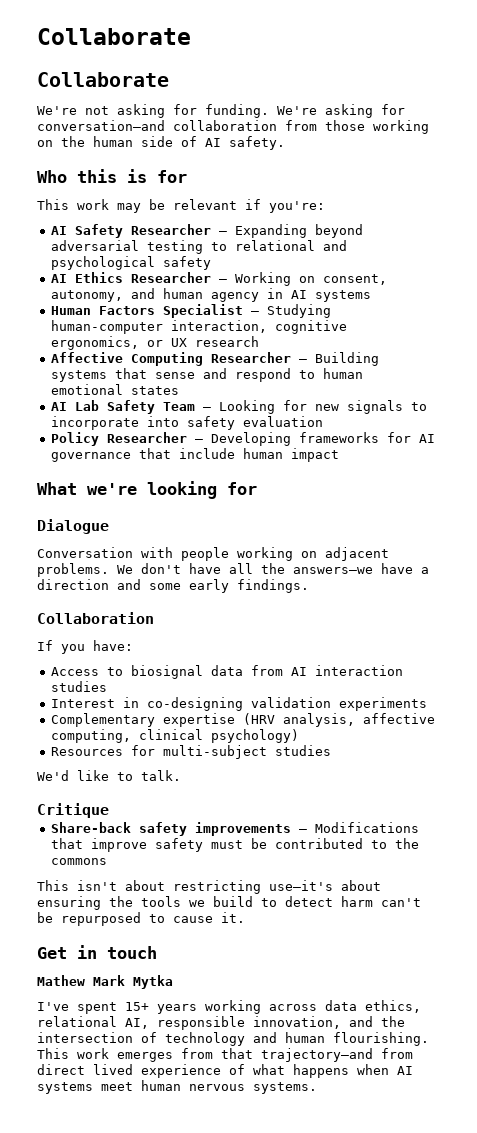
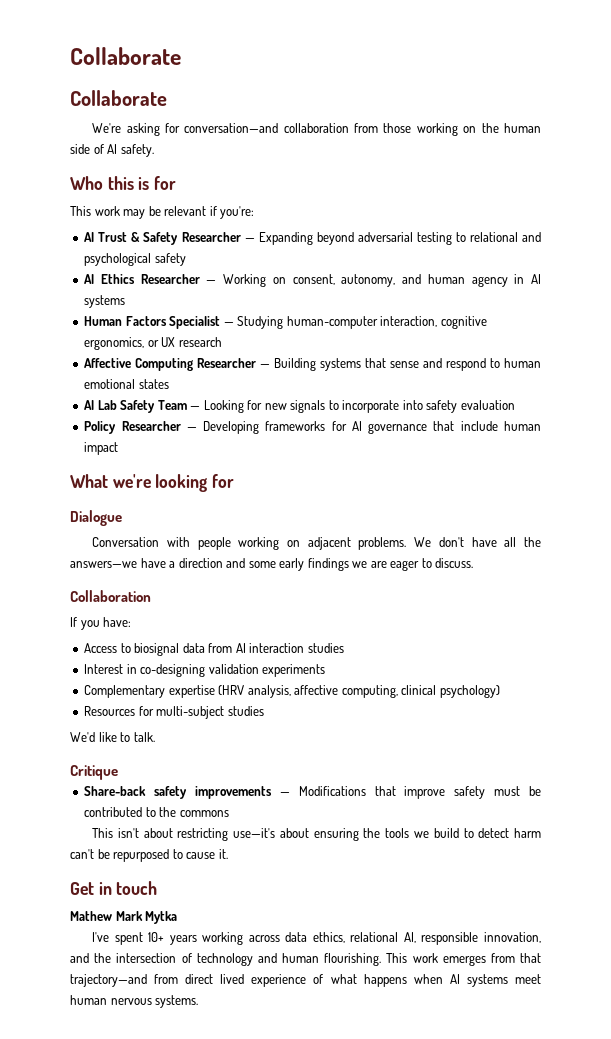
[85,104,317,118] not asking for funding. We're -> (122, 128) none
(67, 230) none -> [98,232,141,242] Trust &
[237,579,309,593] findings. -> [307,558,474,571] findings we are eager to discuss.
[125,1002,149,1011] 15+ -> [148,932,165,942] 10+

